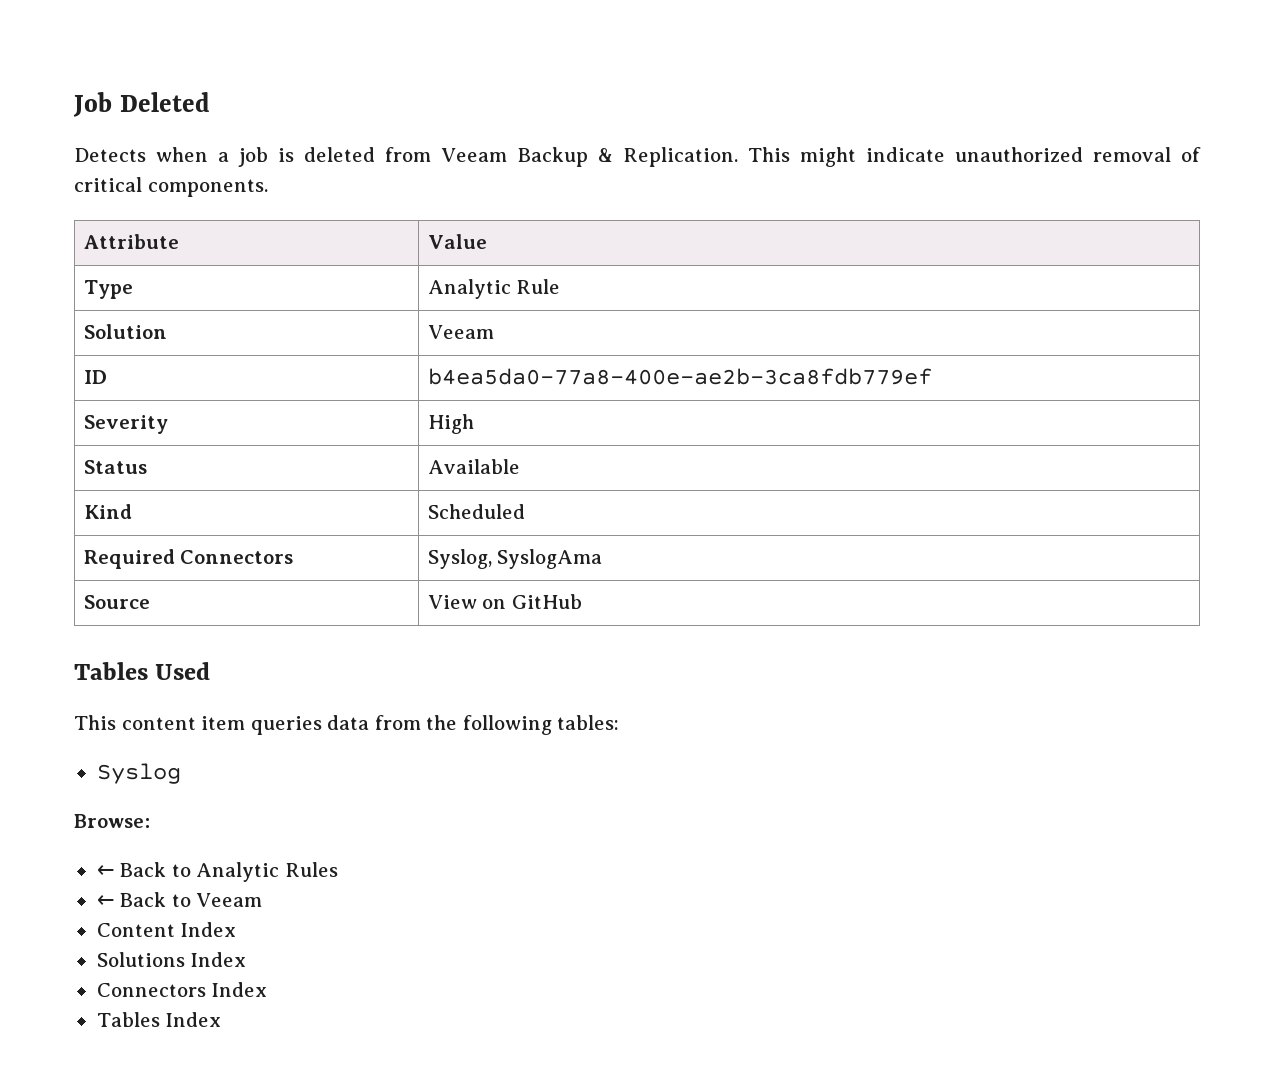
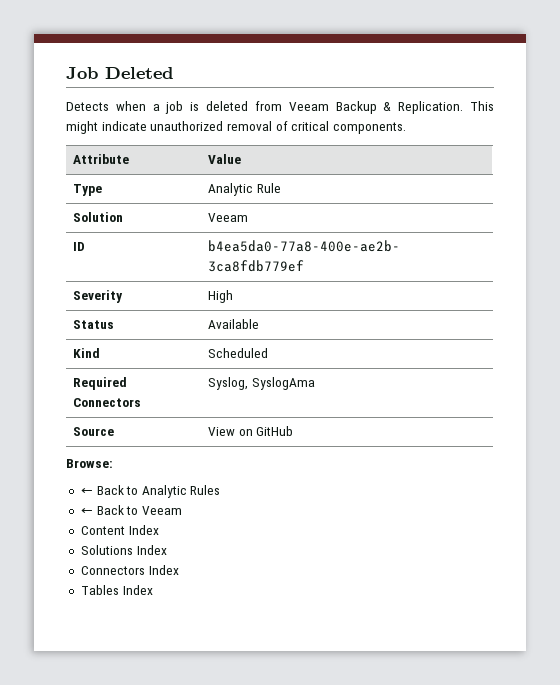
[74,662,211,680] [74,715,620,735] [96,763,181,784] // Tables Used // This content item queries data from the following tables: // Syslog -> (294, 431) none

